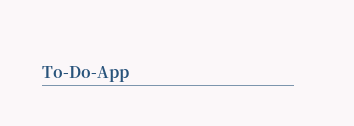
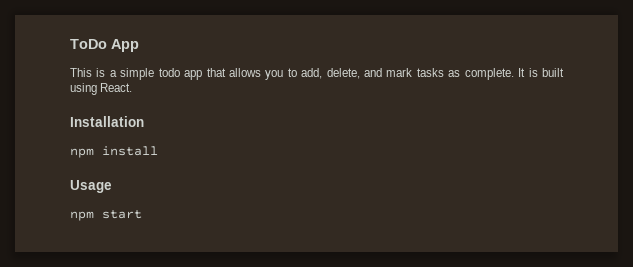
[42,66,129,82] To-Do-App -> [70,39,139,52] [70,68,565,80] [70,83,133,95] [70,116,144,127] [70,146,158,158] [70,180,112,193] [70,210,142,221] ToDo App // This is a simple todo app that allows you to add, delete, and mark tasks as complete. It is built using React. // Installation // npm install // Usage // npm start

